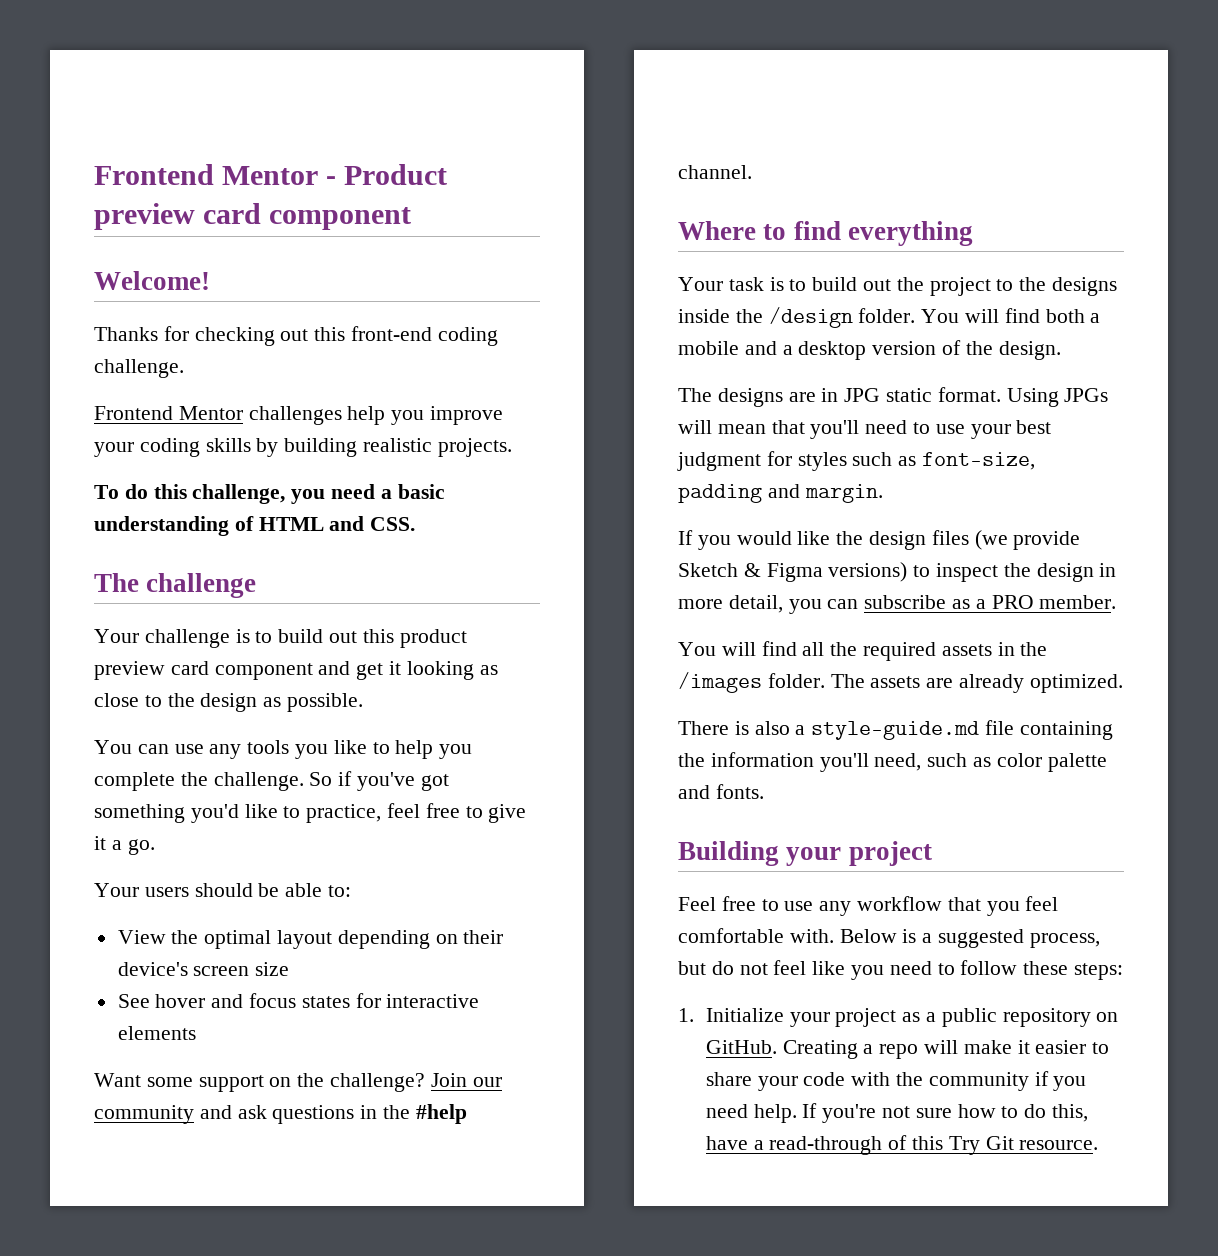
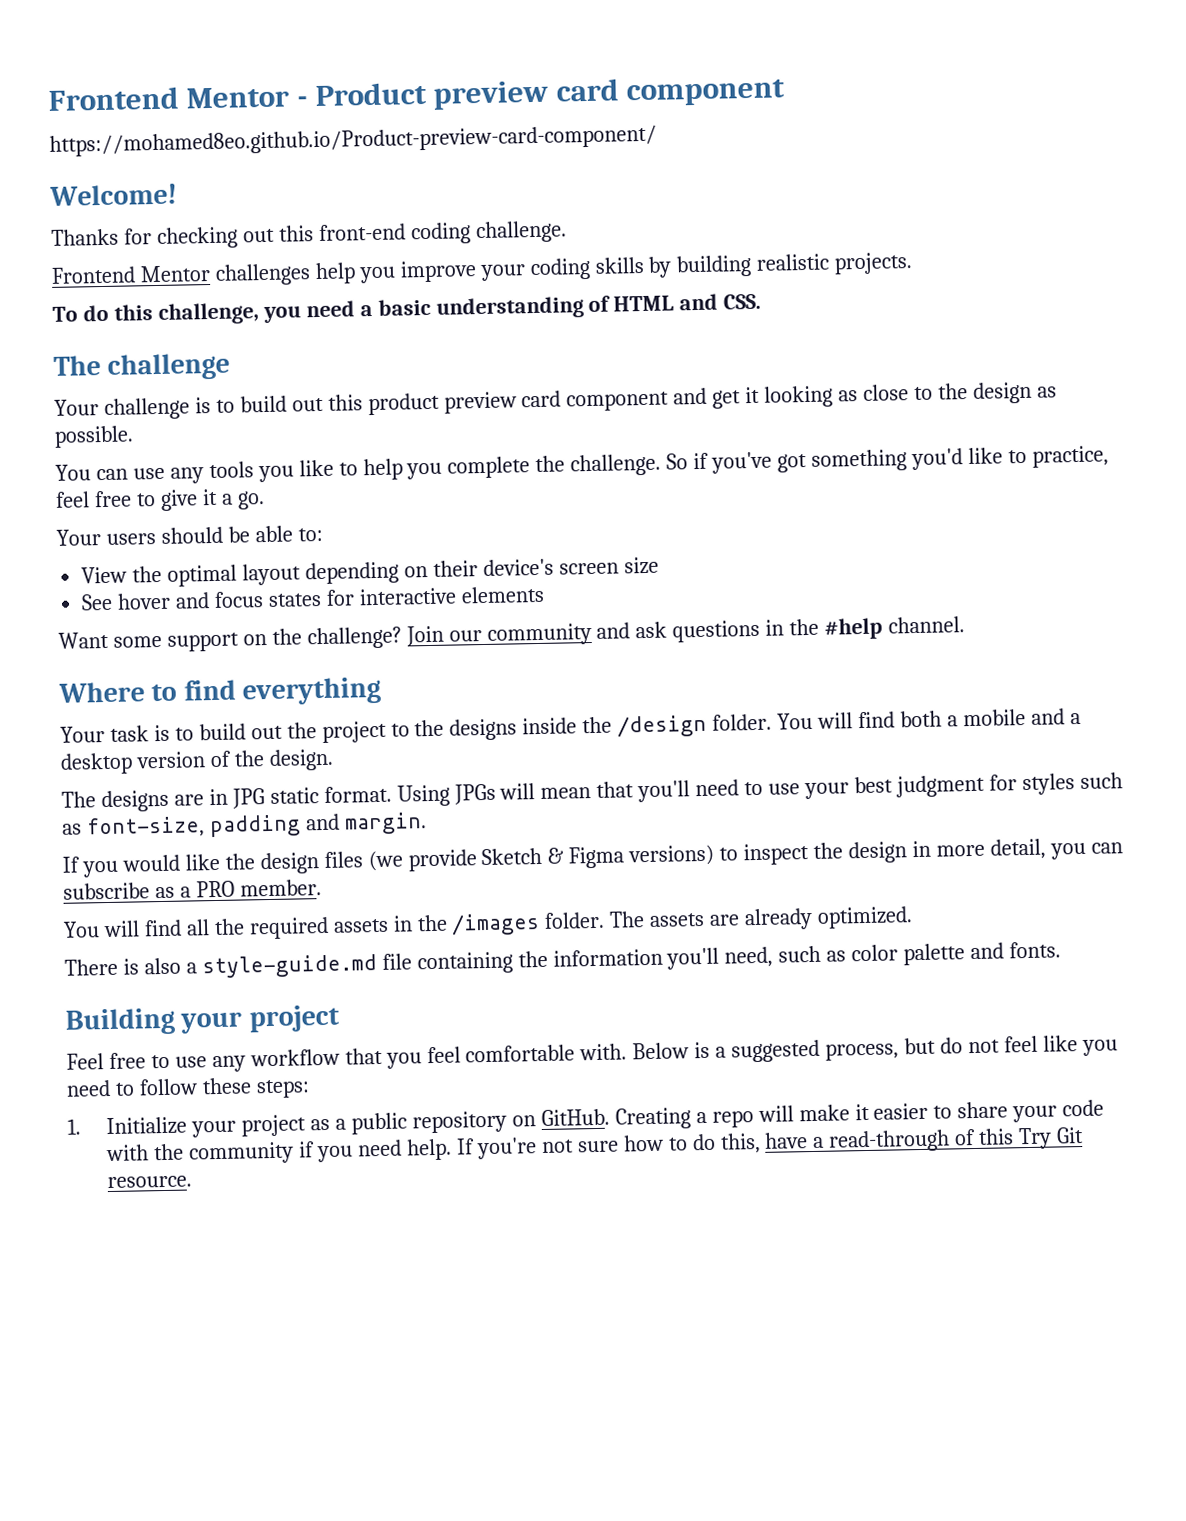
(412, 218) none -> [49,124,657,157] // https://mohamed8eo.github.io/Product-preview-card-component/

